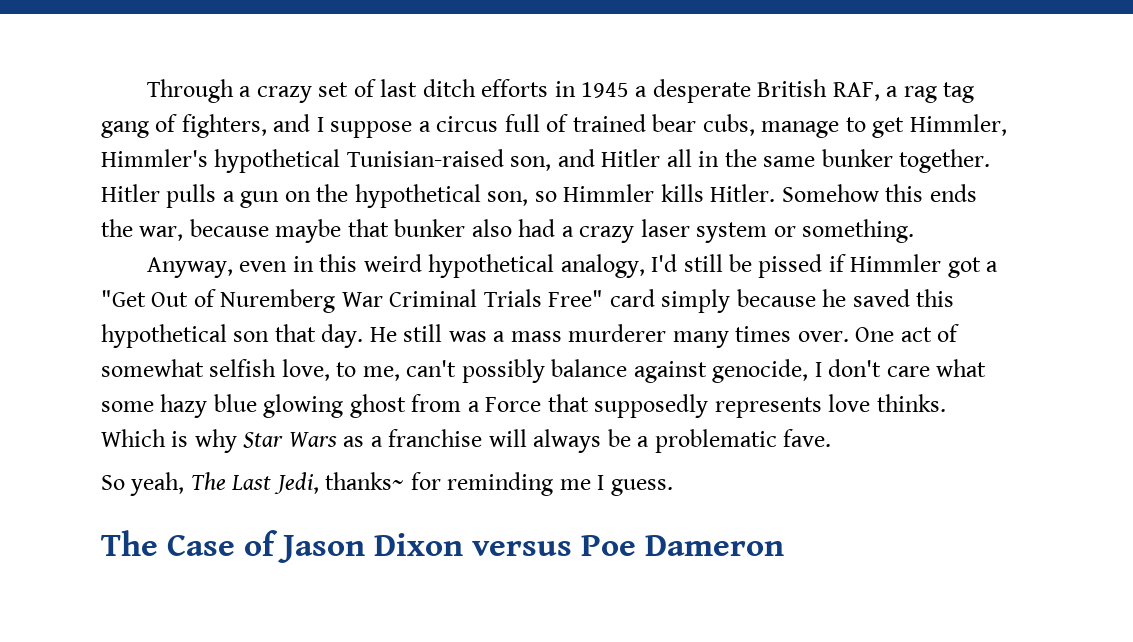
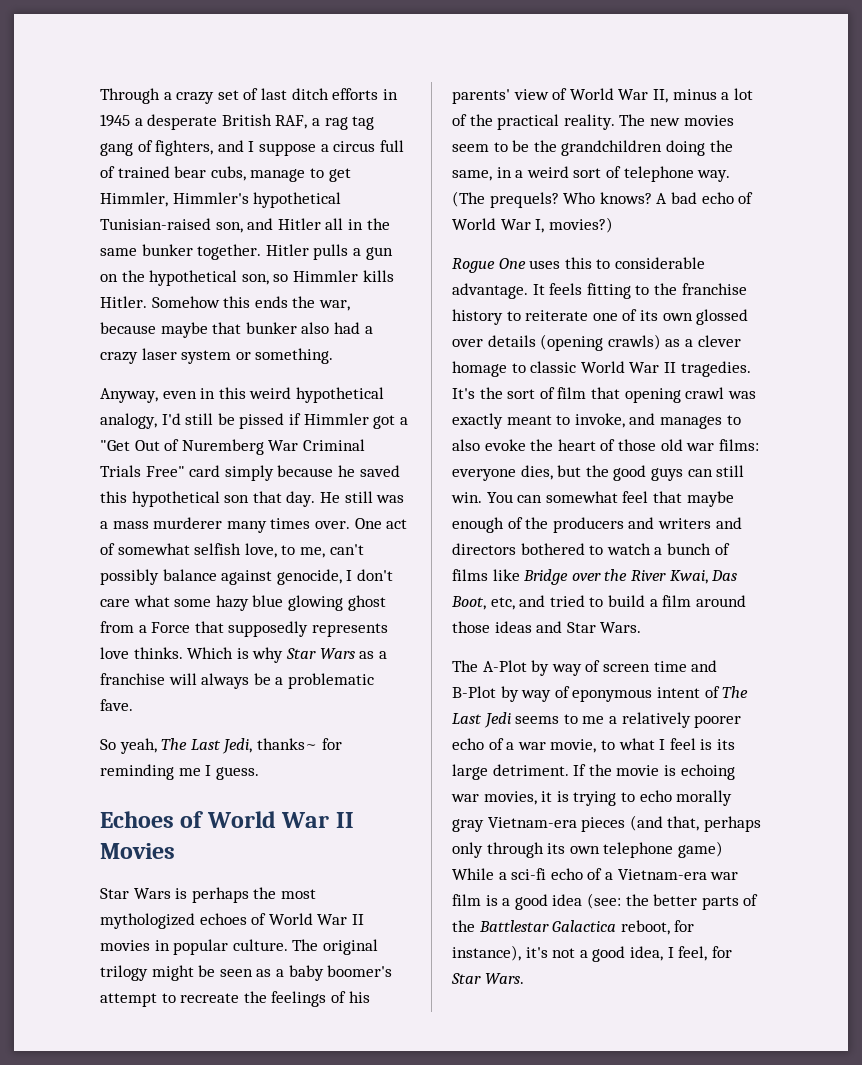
[101,530,785,563] The Case of Jason Dixon versus Poe Dameron -> [100,811,354,828] [100,843,175,859] [100,887,316,903] [100,913,364,929] [100,939,378,955] [100,965,393,981] [100,991,370,1007] [452,88,753,104] [452,114,734,130] [452,140,733,156] [452,166,731,182] [452,191,754,208] [452,217,613,233] [452,257,705,273] [452,283,747,299] [452,309,749,325] [452,334,741,351] [452,361,751,377] [452,387,756,403] [452,413,741,429] [452,439,759,451] [452,465,745,481] [451,491,734,507] [452,517,742,533] [452,543,730,555] [452,569,738,585] [451,595,746,610] [452,621,642,633] [452,660,718,676] [452,686,749,702] [452,712,742,728] [452,738,735,753] [452,764,735,780] [451,790,733,806] [452,815,761,832] [452,841,723,858] [452,868,739,880] [452,893,759,910] [452,920,695,935] [452,945,732,962] [451,973,524,984] Echoes of World War II Movies // Star Wars is perhaps the most mythologized echoes of World War II movies in popular culture. The original trilogy might be seen as a baby boomer's attempt to recreate the feelings of his parents' view of World War II, minus a lot of the practical reality. The new movies seem to be the grandchildren doing the same, in a weird sort of telephone way. (The prequels? Who knows? A bad echo of World War I, movies?) // Rogue One uses this to considerable advantage. It feels fitting to the franchise history to reiterate one of its own glossed over details (opening crawls) as a clever homage to classic World War II tragedies. It's the sort of film that opening crawl was exactly meant to invoke, and manages to also evoke the heart of those old war films: everyone dies, but the good guys can still win. You can somewhat feel that maybe enough of the producers and writers and directors bothered to watch a bunch of films like Bridge over the River Kwai, Das Boot, etc, and tried to build a film around those ideas and Star Wars. // The A-Plot by way of screen time and B-Plot by way of eponymous intent of The Last Jedi seems to me a relatively poorer echo of a war movie, to what I feel is its large detriment. If the movie is echoing war movies, it is trying to echo morally gray Vietnam-era pieces (and that, perhaps only through its own telephone game) While a sci-fi echo of a Vietnam-era war film is a good idea (see: the better parts of the Battlestar Galactica reboot, for instance), it's not a good idea, I feel, for Star Wars.

